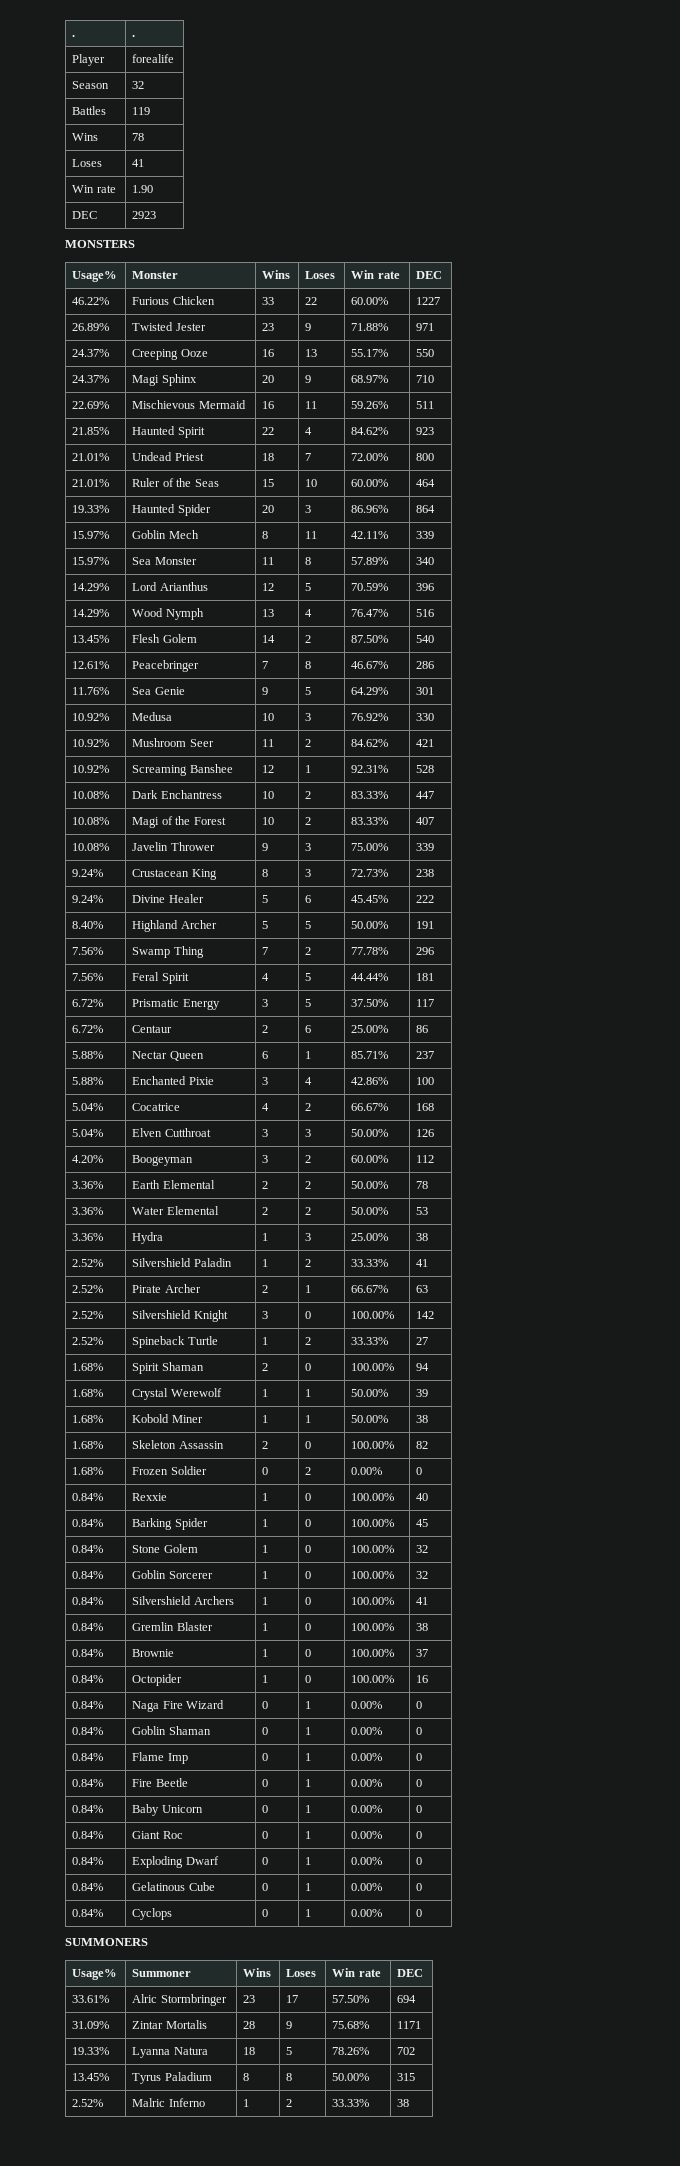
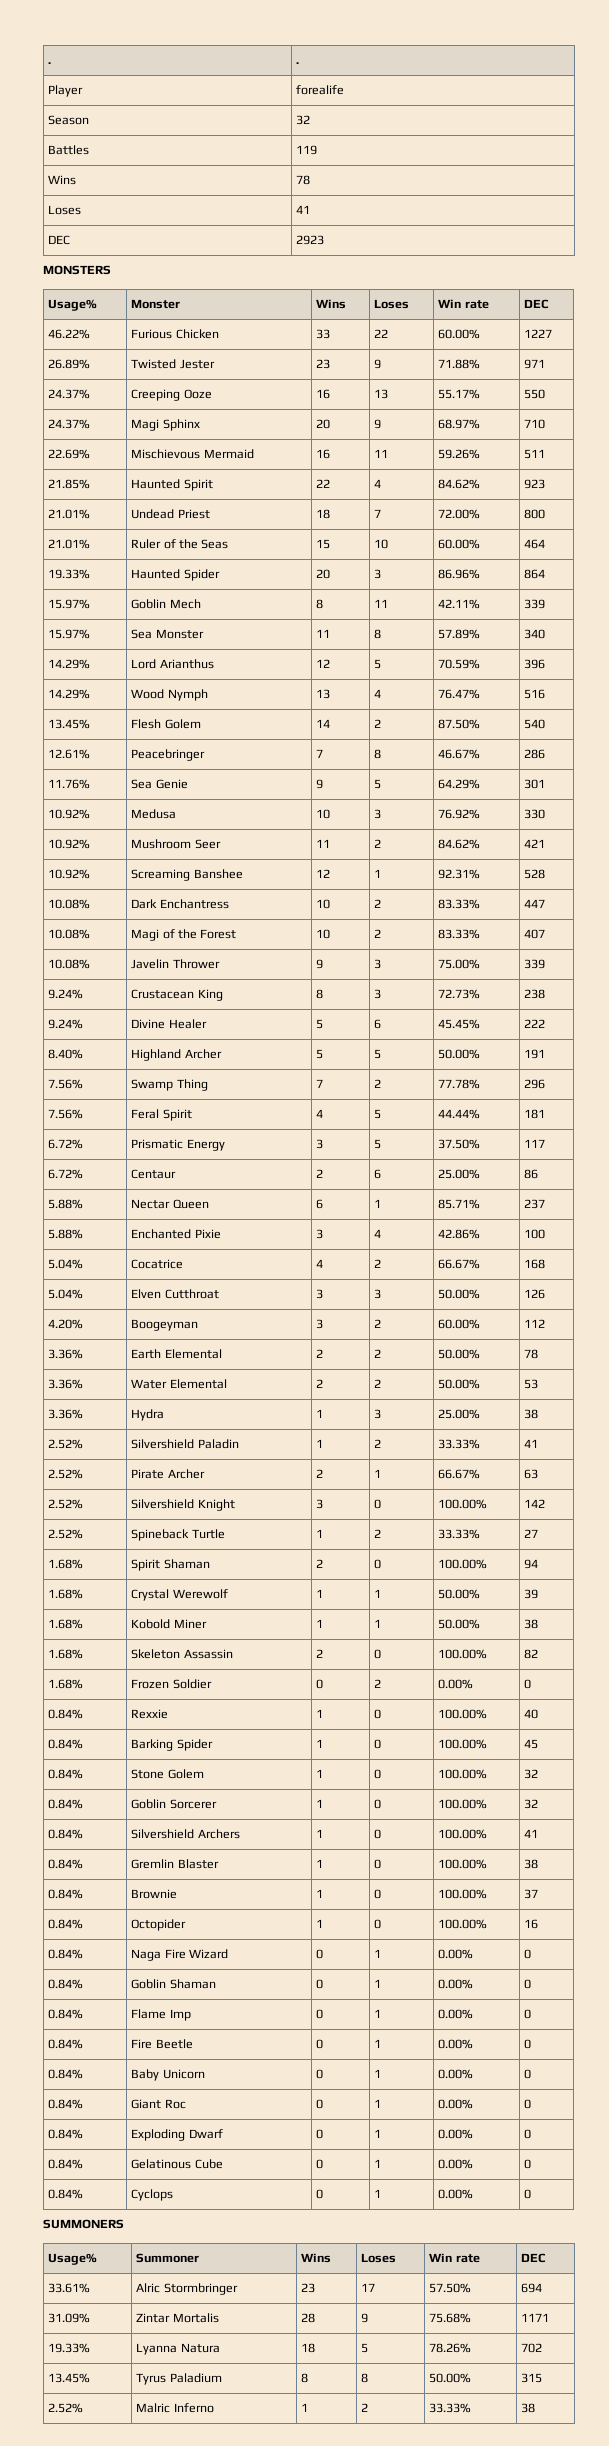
[72,185,116,193] [132,185,154,193] // Win rate | 1.90 -> (311, 209) none

